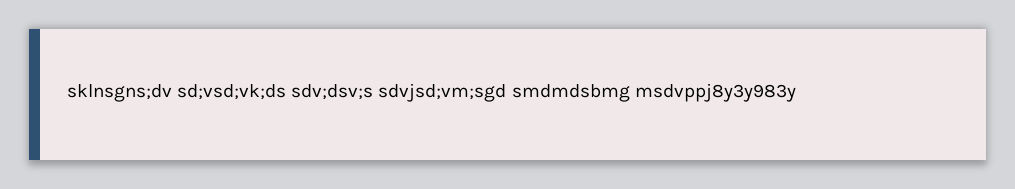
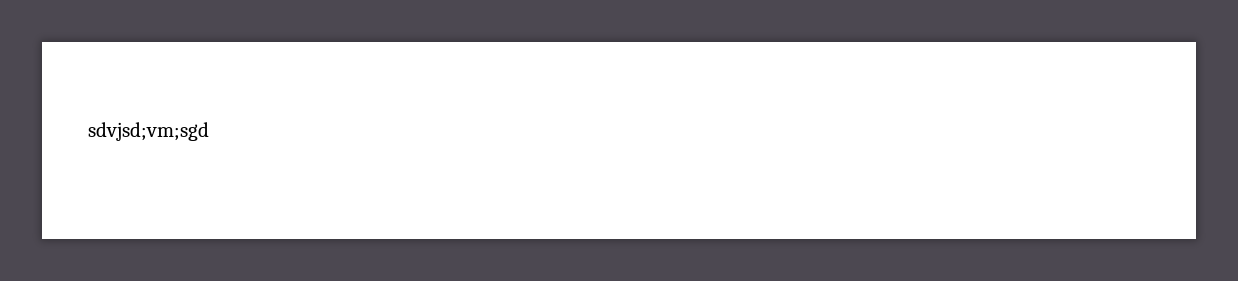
[67,83,796,102] sklnsgns;dv sd;vsd;vk;ds sdv;dsv;s sdvjsd;vm;sgd smdmdsbmg msdvppj8y3y983y -> [88,122,209,141] sdvjsd;vm;sgd

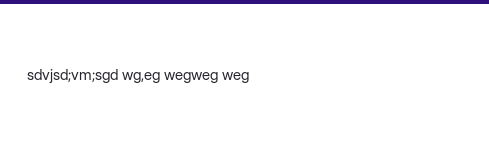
(209, 131) none -> [122,72,250,83] wg,eg wegweg weg

